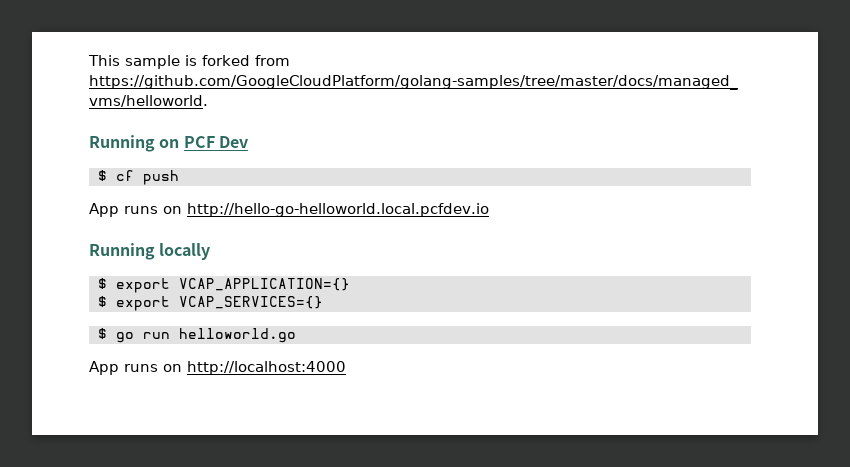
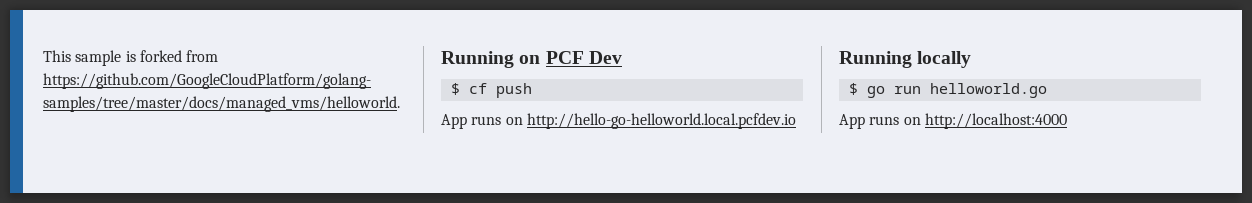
[97,278,350,293] [97,296,323,311] // $ export VCAP_APPLICATION={} // $ export VCAP_SERVICES={} -> (972, 59) none

